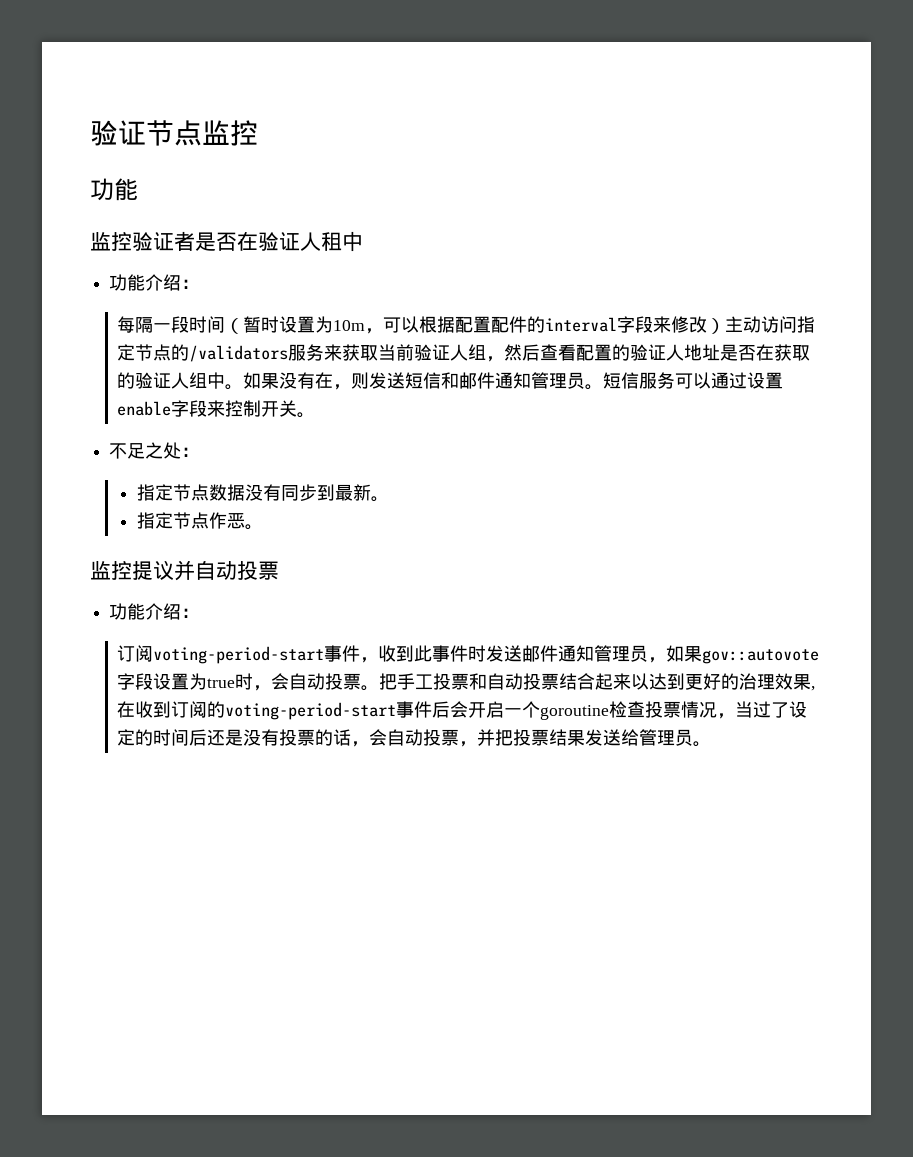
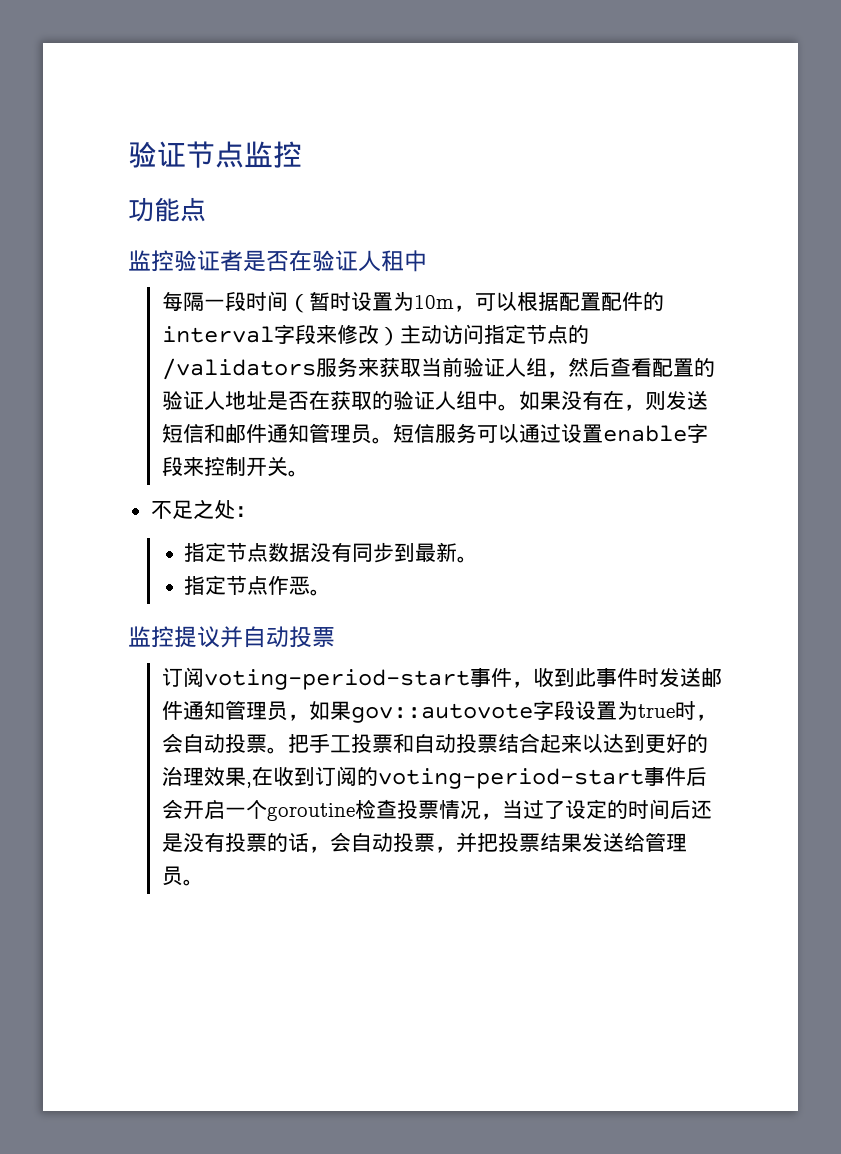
(138, 189) none -> [180,197,206,222] 点
[109,274,200,291] // 功能介绍： -> (427, 261) none
[109,603,200,620] // 功能介绍： -> (335, 637) none

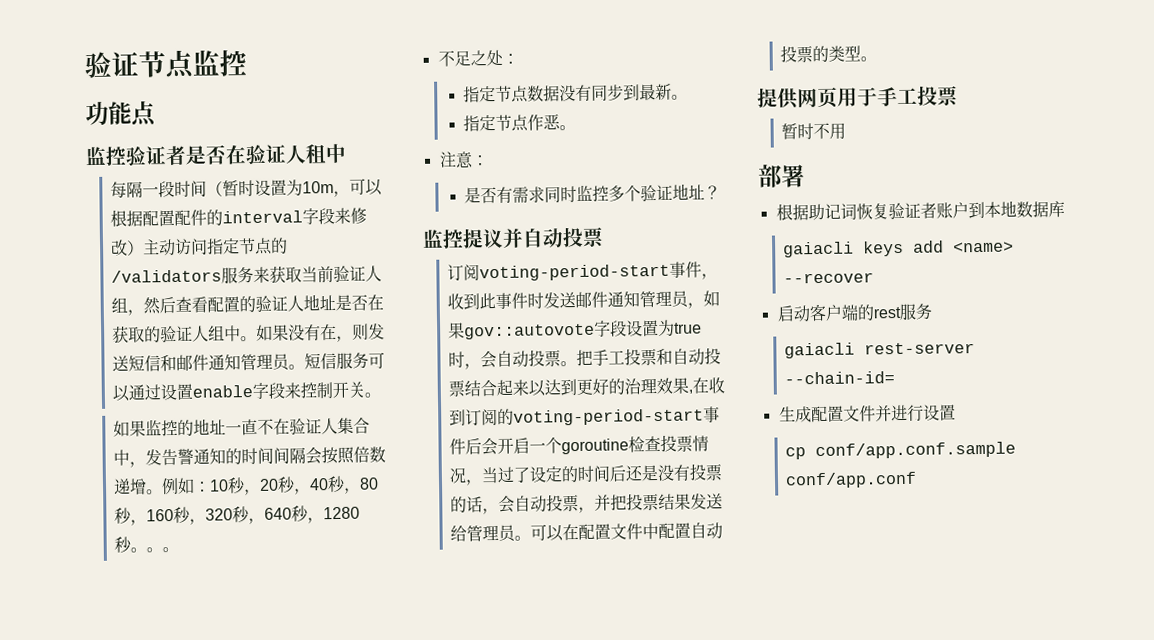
(309, 473) none -> [113,417,371,437] [113,446,387,468] [113,475,380,496] [114,505,361,526] [114,536,180,553] // 如果监控的地址一直不在验证人集合中，发告警通知的时间间隔会按照倍数递增。例如：10秒，20秒，40秒，80秒，160秒，320秒，640秒，1280秒。。。
(332, 592) none -> [438,151,489,169] [463,183,721,204] // 注意： // 是否有需求同时监控多个验证地址？
(204, 882) none -> [530,522,724,542] [780,45,878,63] [757,85,958,110] [781,122,847,140] [758,164,805,188] [775,200,1065,221] [783,240,1015,258] [783,272,875,284] [776,303,933,323] [784,342,976,359] [784,371,896,385] [778,404,956,423] [785,441,1017,460] [785,471,918,489] 可以在配置文件中配置自动投票的类型。 // 提供网页用于手工投票 // 暂时不用 // 部署 // 根据助记词恢复验证者账户到本地数据库 // gaiacli keys add <name> --recover // 启动客户端的rest服务 // gaiacli rest-server --chain-id= // 生成配置文件并进行设置 // cp conf/app.conf.sample conf/app.conf

